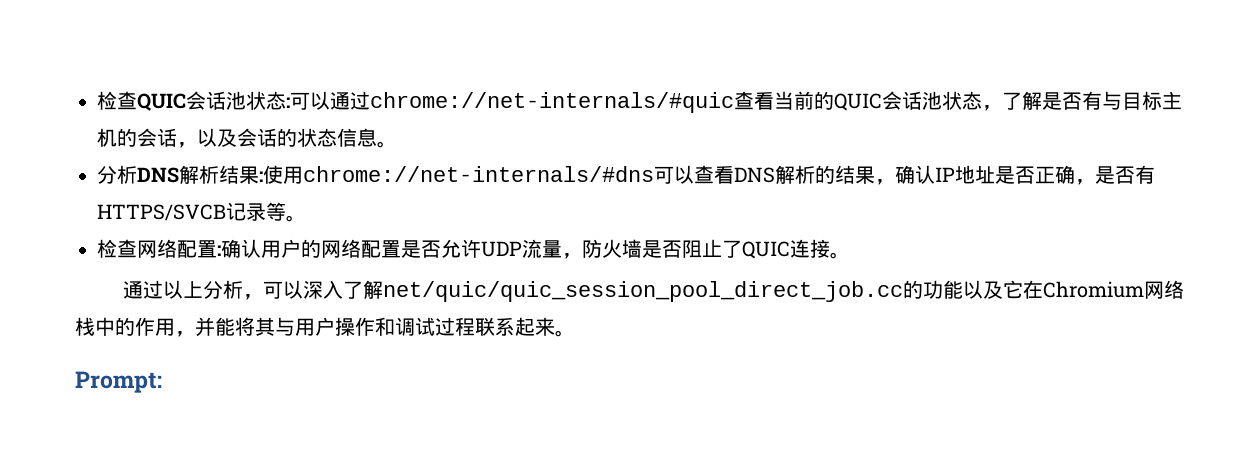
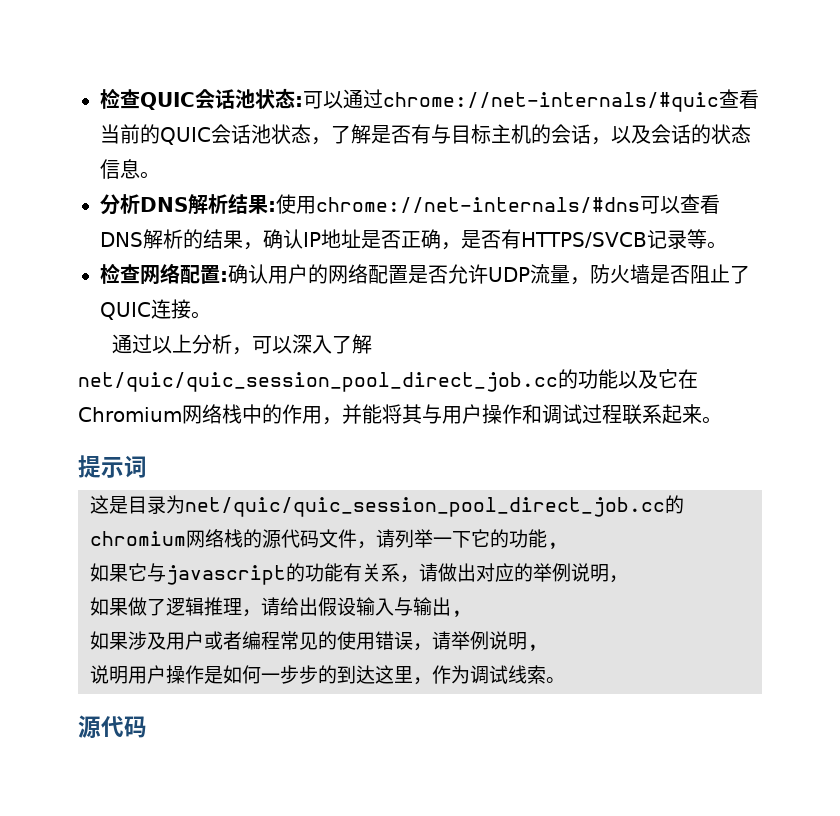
[75,371,162,393] Prompt: -> [78,455,147,478] [90,495,684,517] [90,529,559,549] [90,563,628,585] [90,597,463,617] [90,631,539,651] [90,665,565,685] [78,715,147,739] 提示词 // 这是目录为net/quic/quic_session_pool_direct_job.cc的chromium网络栈的源代码文件，请列举一下它的功能, // 如果它与javascript的功能有关系，请做出对应的举例说明， // 如果做了逻辑推理，请给出假设输入与输出, // 如果涉及用户或者编程常见的使用错误，请举例说明, // 说明用户操作是如何一步步的到达这里，作为调试线索。 // 源代码

